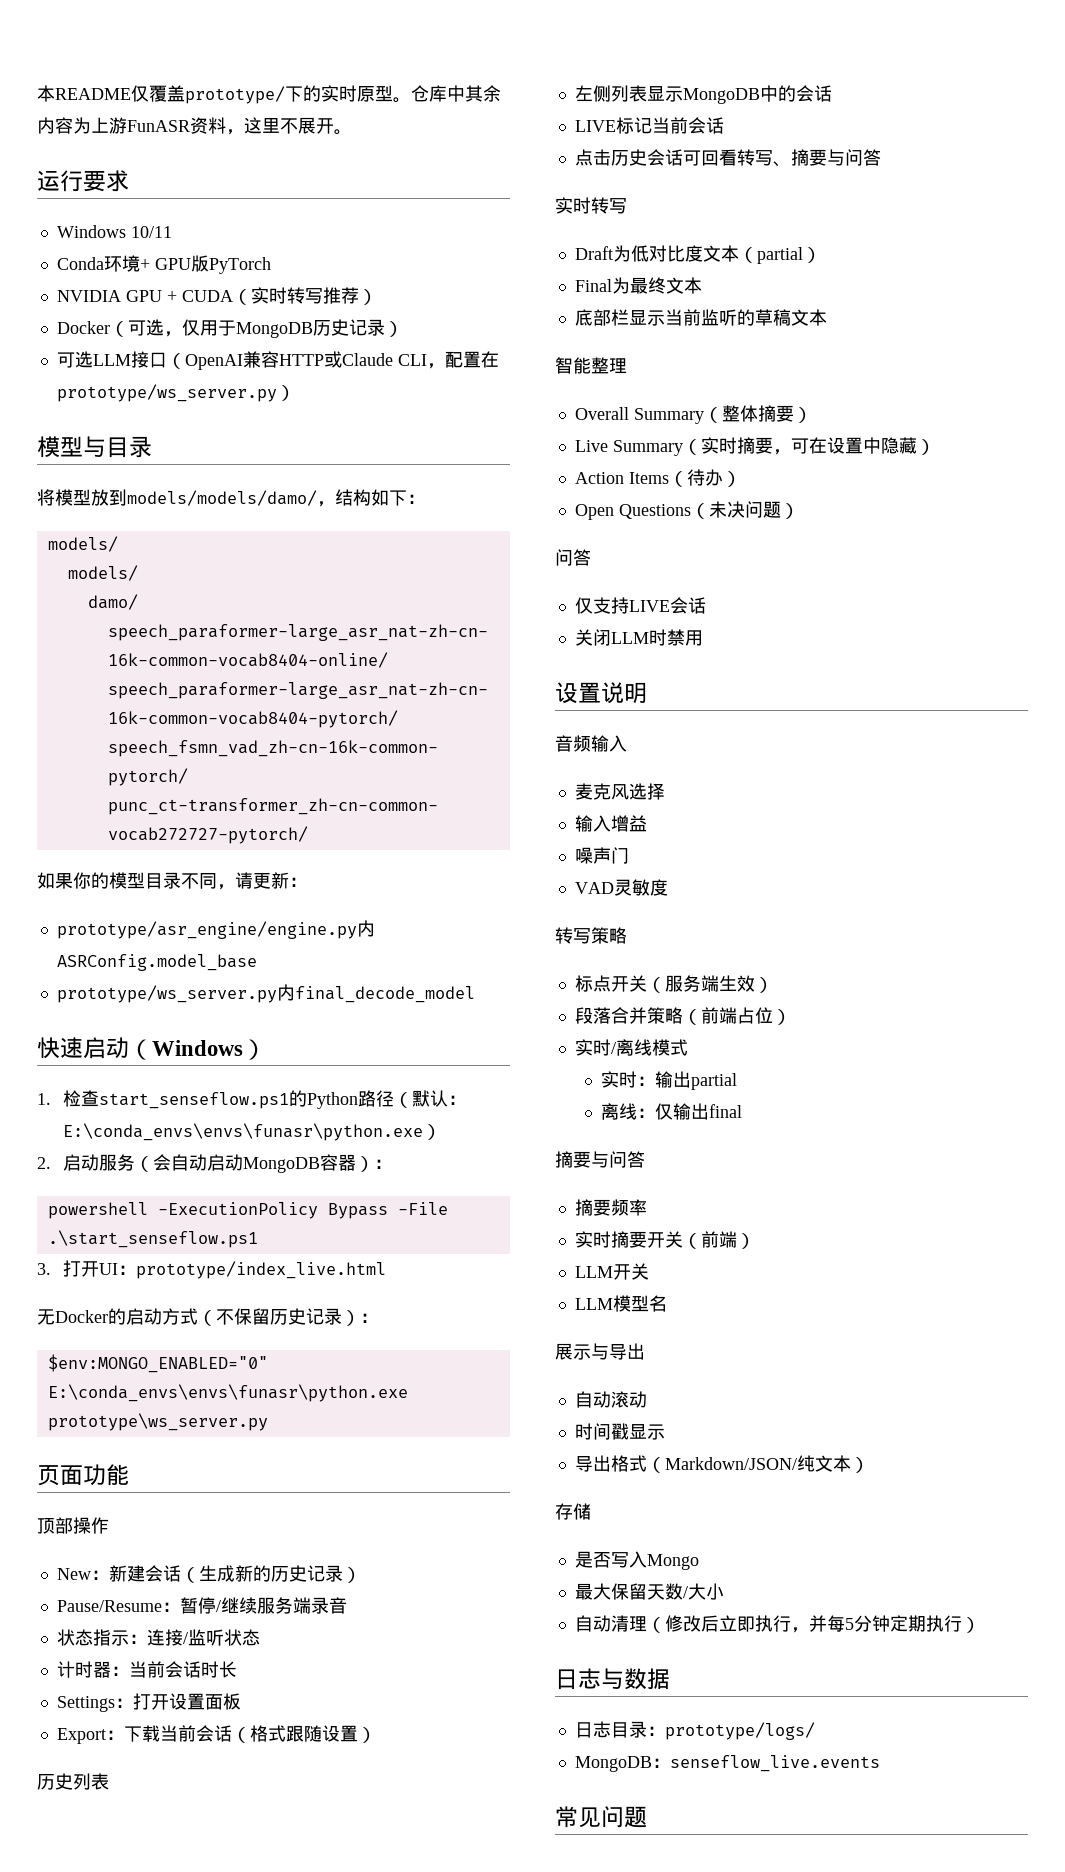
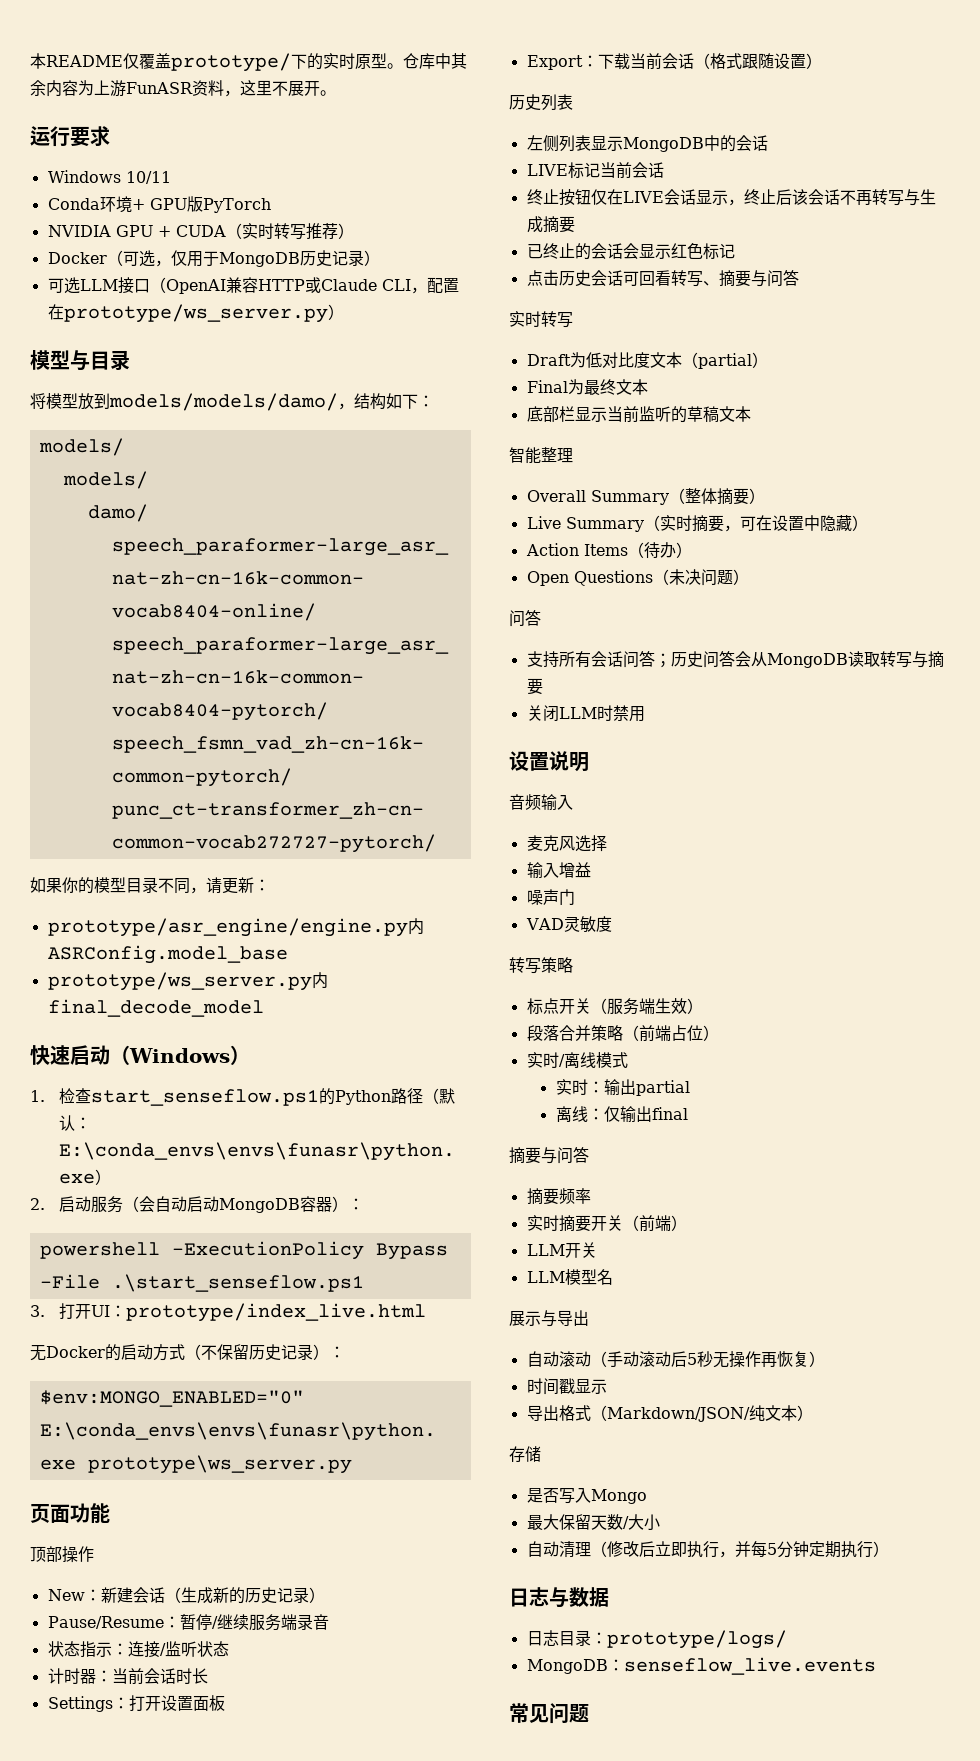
(724, 125) none -> [526,189,936,206] [526,216,575,233] [526,243,735,260] // 终止按钮仅在LIVE会话显示，终止后该会话不再转写与生成摘要 // 已终止的会话会显示红色标记
[574,597,706,614] 仅支持LIVE会话 -> [526,651,944,668] [526,678,543,695] 支持所有会话问答；历史问答会从MongoDB读取转写与摘要
(647, 1399) none -> [590,1351,825,1368] （手动滚动后5秒无操作再恢复）

